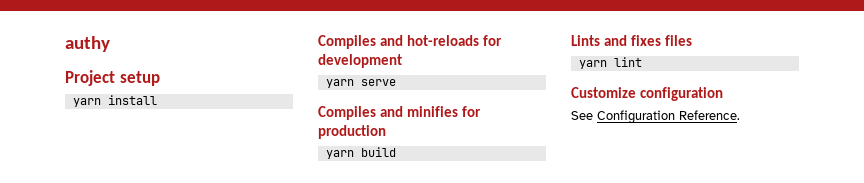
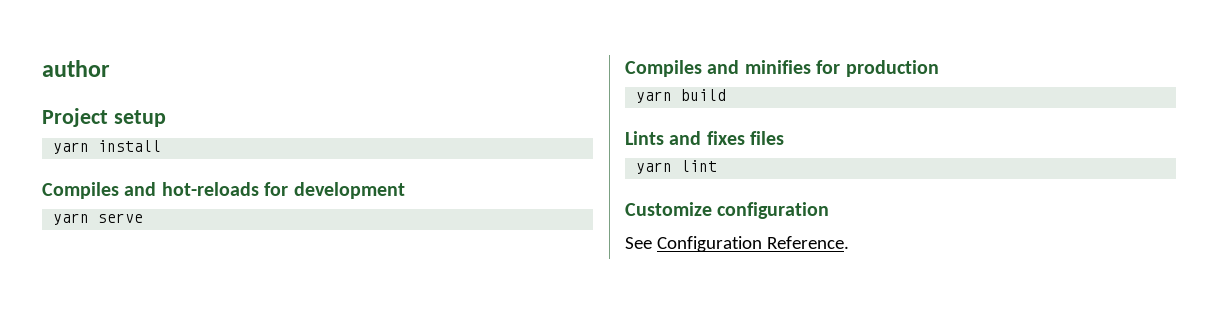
[65,36,110,52] authy -> [42,60,110,77] author

